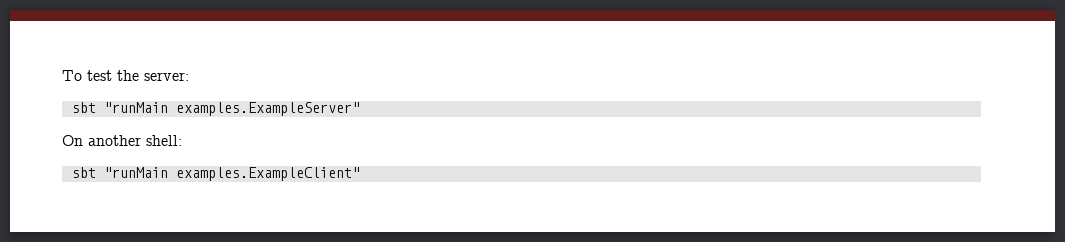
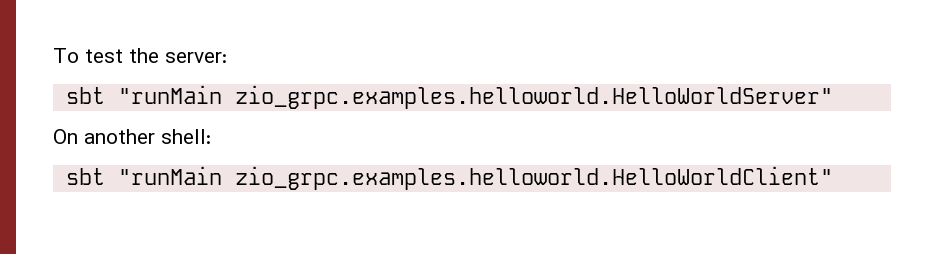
[175,102,360,116] examples.ExampleServer" -> [234,85,833,109] zio_grpc.examples.helloworld.HelloWorldServer"
[175,167,360,181] examples.ExampleClient" -> [234,166,833,190] zio_grpc.examples.helloworld.HelloWorldClient"

